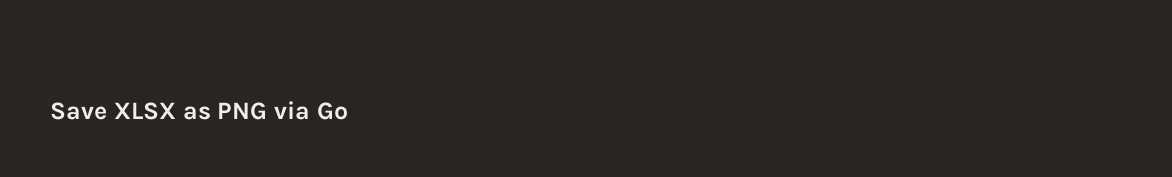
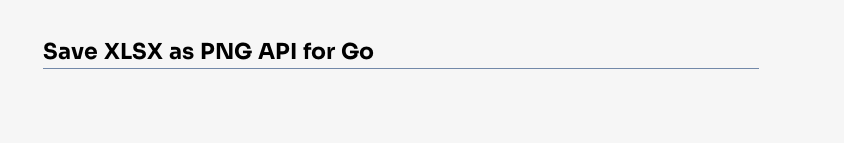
[274,101,310,120] via -> [257,42,336,60] API for

